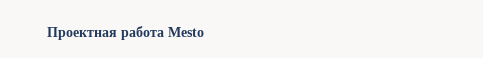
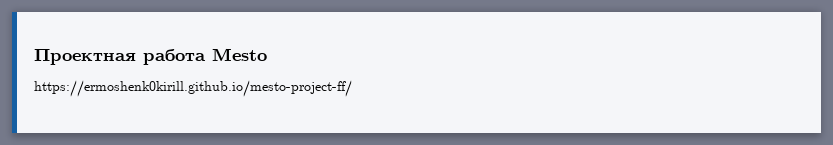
(204, 32) none -> [34,80,352,97] // https://ermoshenk0kirill.github.io/mesto-project-ff/

